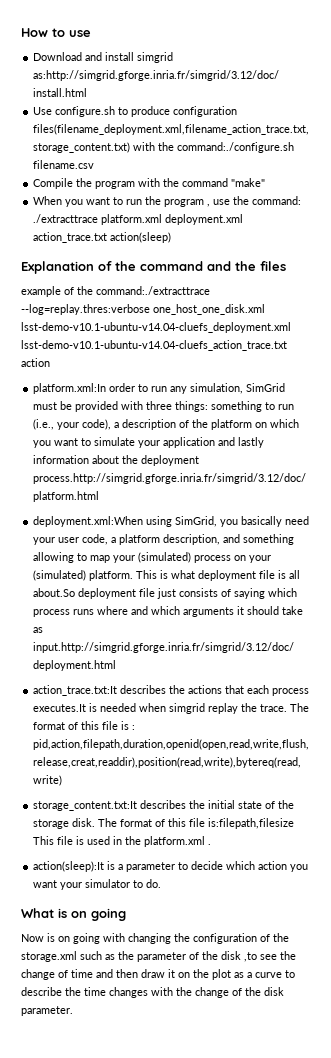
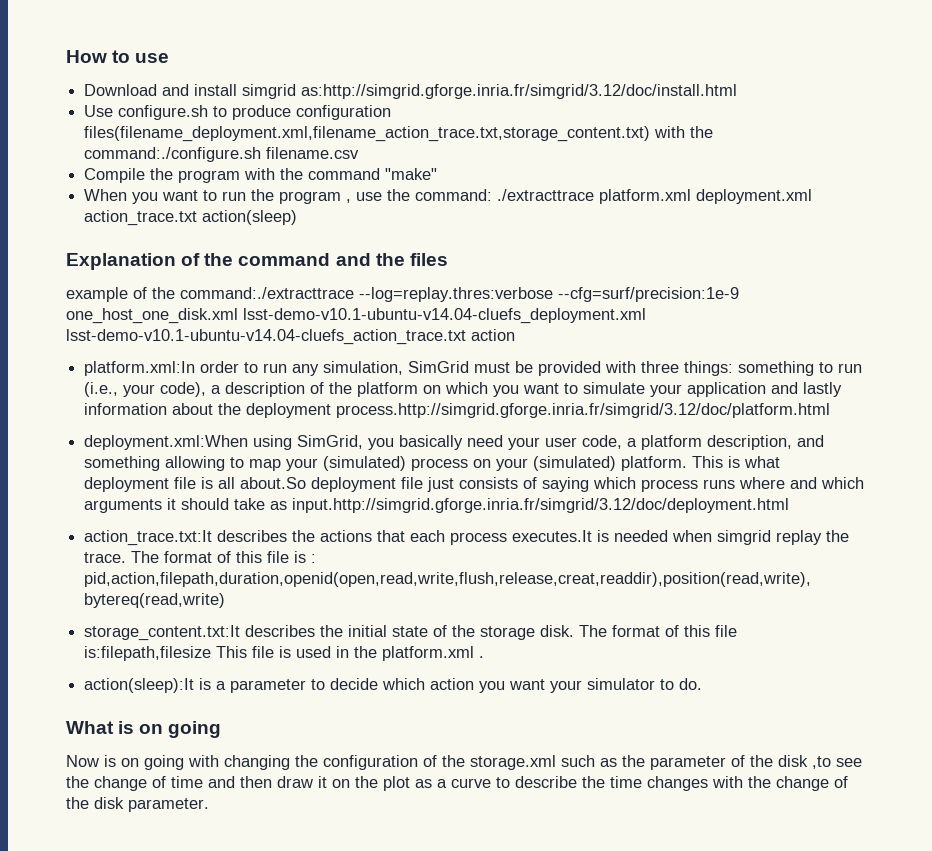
(150, 309) none -> [558,287,739,302] --cfg=surf/precision:1e-9

